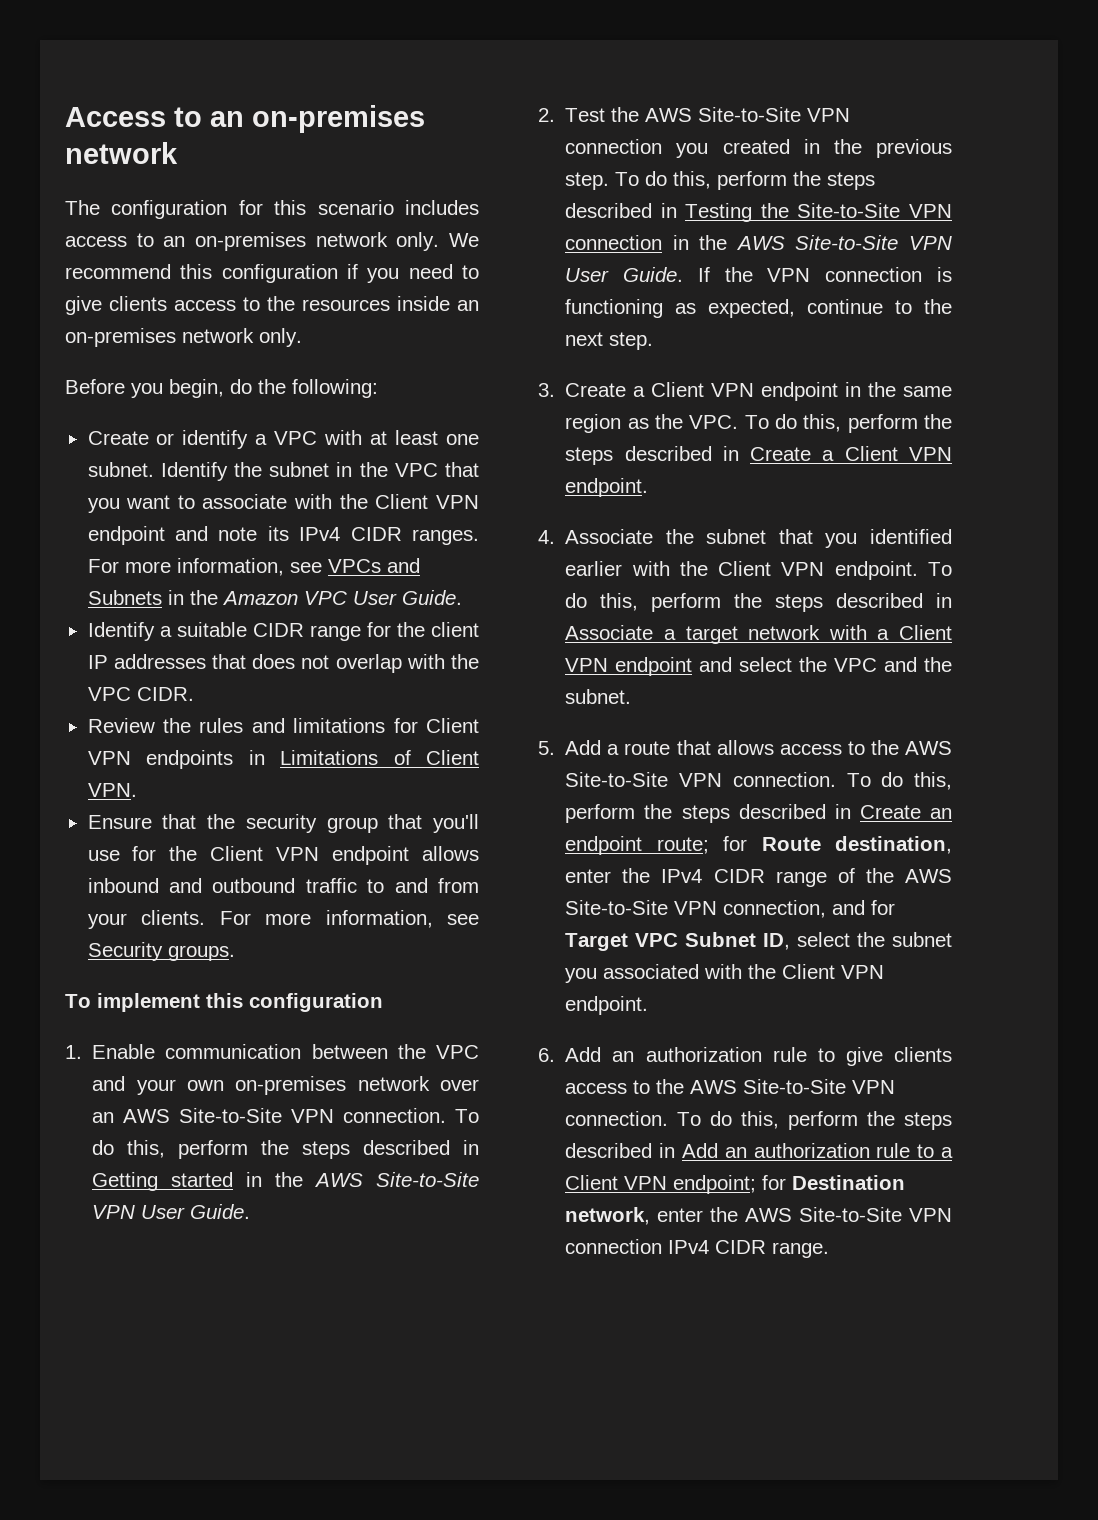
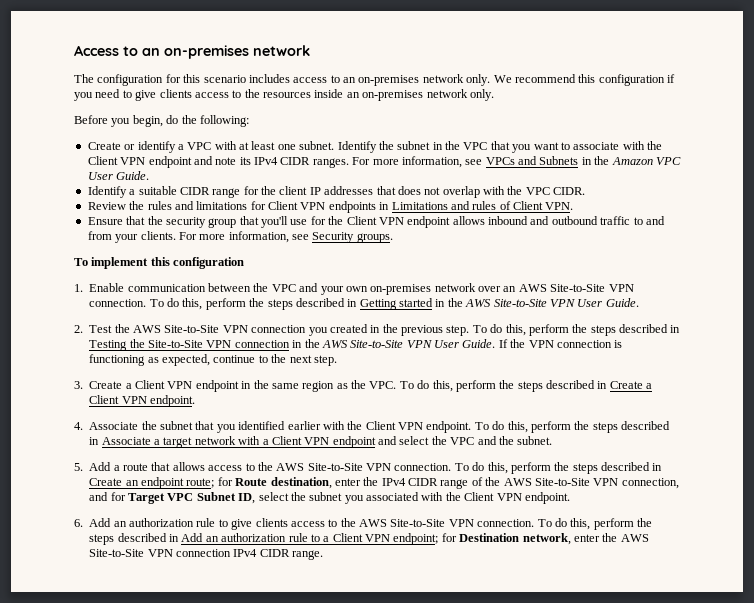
(379, 757) none -> [450,201,497,210] and rules

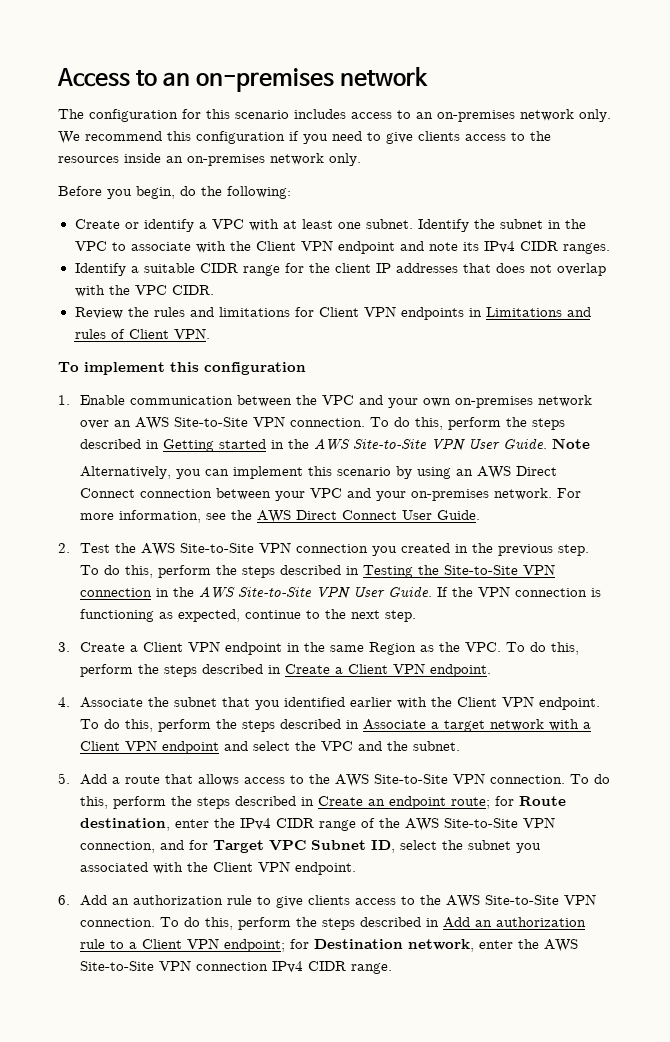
[490,141,559,153] that you want -> (107, 246) none
[352,156,681,168] [87,171,150,180] For more information, see VPCs and Subnets in the Amazon VPC User Guide. -> (610, 248) none
[87,216,665,228] [87,231,393,243] // Ensure that the security group that you'll use for the Client VPN endpoint allows inbound and outbound traffic to and from your clients. For more information, see Security groups. -> (210, 333) none
(639, 302) none -> [552,438,591,449] [80,466,558,479] [80,488,582,501] [80,510,481,523] Note // Alternatively, you can implement this scenario by using an AWS Direct Connect connection between your VPC and your on-premises network. For more information, see the AWS Direct Connect User Guide.
[302,381,335,392] region -> [369,642,417,655] Region

